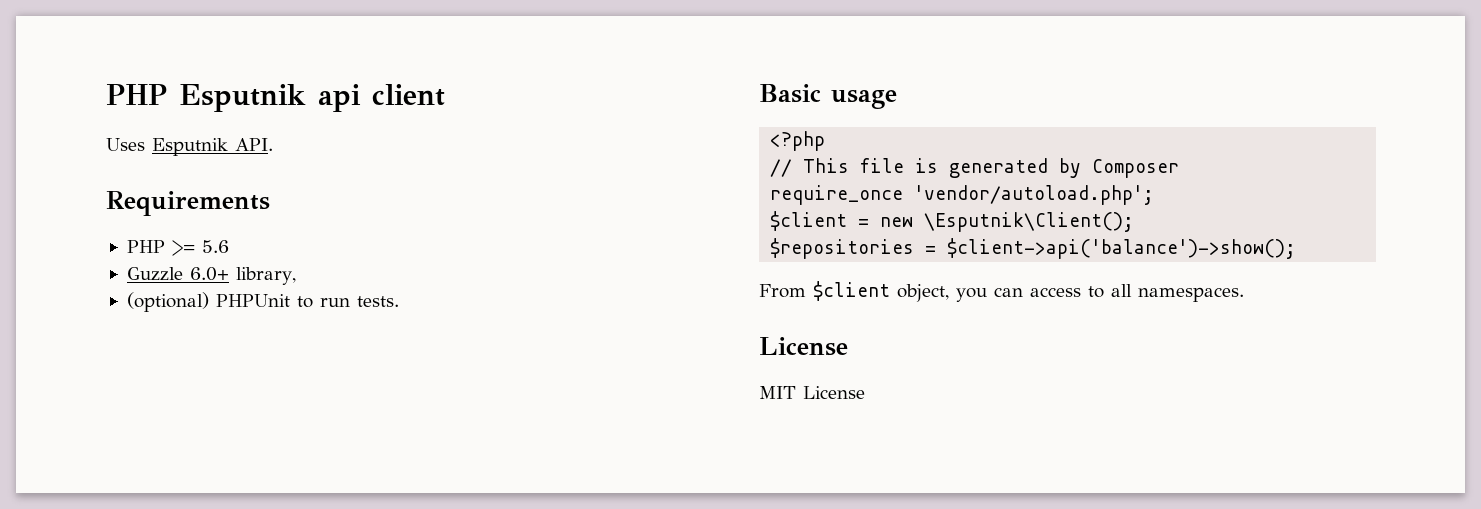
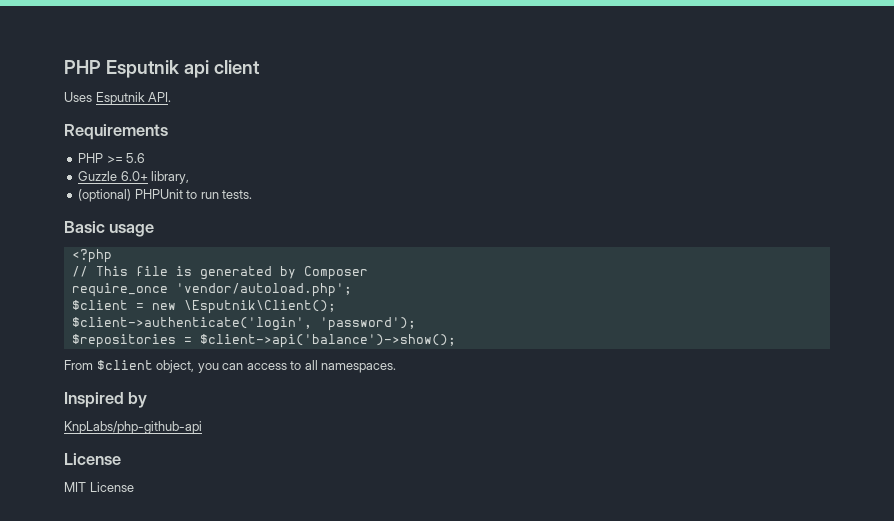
(1135, 222) none -> [71,317,416,331] // $client->authenticate('login', 'password');
(1244, 294) none -> [64,392,148,408] [64,421,202,434] // Inspired by // KnpLabs/php-github-api

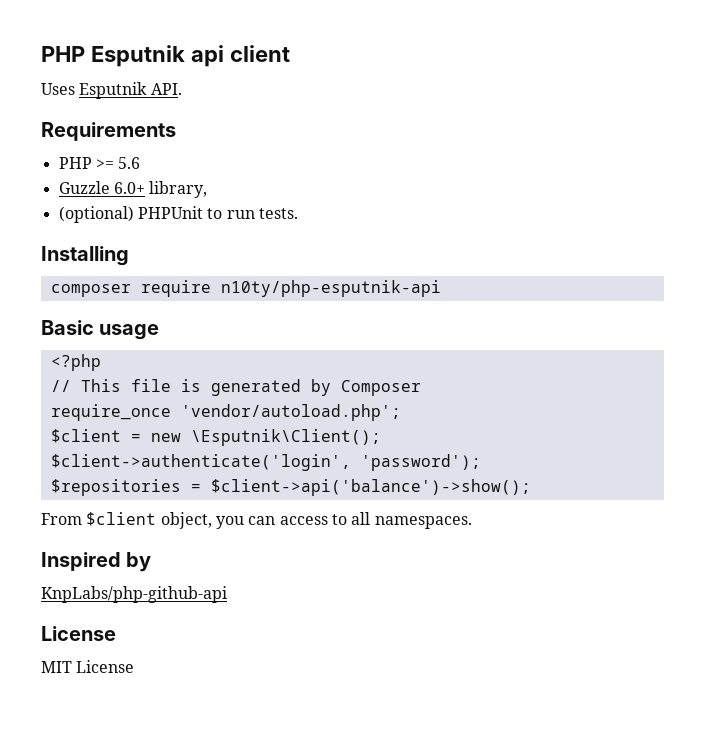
(253, 194) none -> [41,246,129,266] [50,280,441,297] // Installing // composer require n10ty/php-esputnik-api

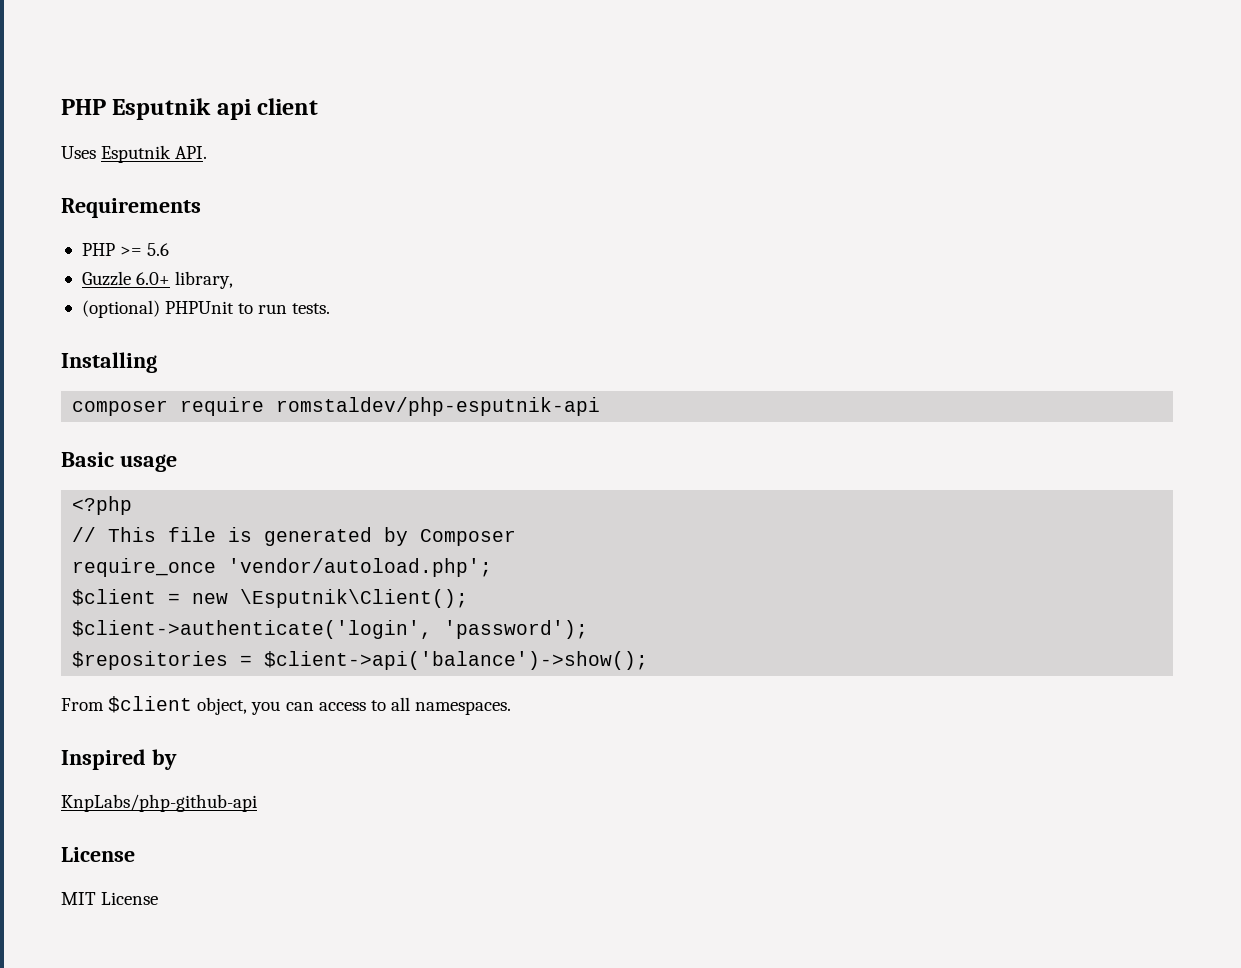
[220,280,441,297] n10ty/php-esputnik-api -> [276,397,601,416] romstaldev/php-esputnik-api

